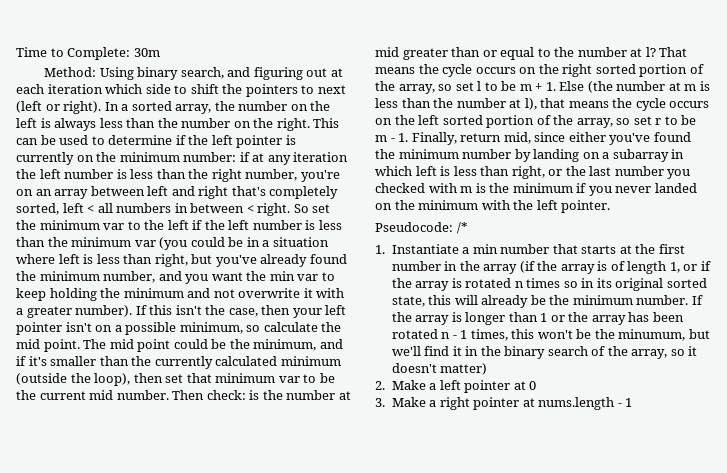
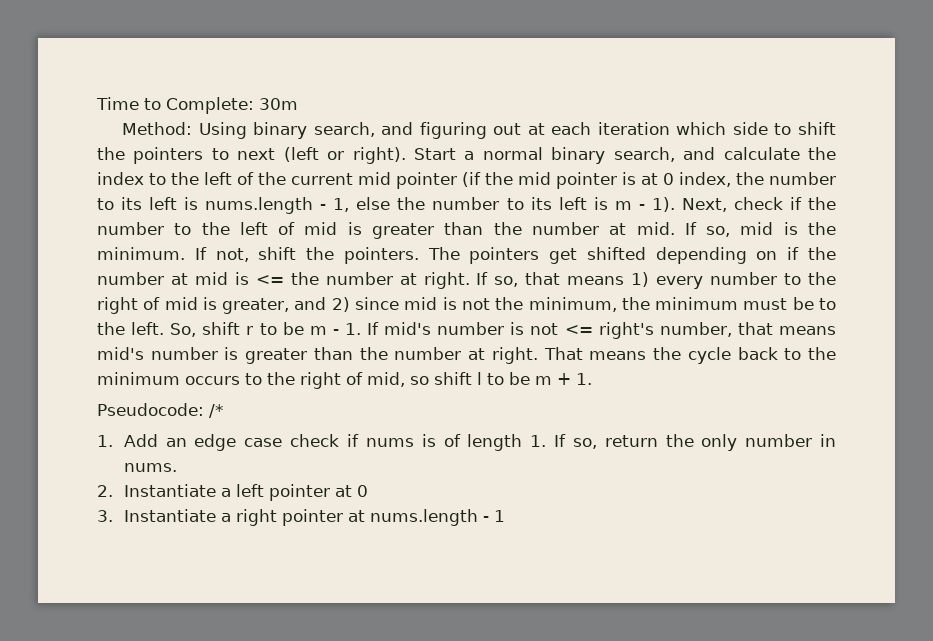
[104,101,331,114] [16,118,340,131] [16,135,296,148] [16,152,349,165] [16,169,340,182] [16,186,339,199] [16,203,331,216] [16,220,342,230] [16,237,329,250] [16,254,347,267] [16,271,335,284] [16,288,345,301] [16,305,347,318] [16,322,342,335] [16,339,343,352] [16,356,341,369] [16,373,335,386] [16,390,351,400] [375,47,688,60] [375,64,704,77] [375,81,474,94] In a sorted array, the number on the left is always less than the number on the right. This can be used to determine if the left pointer is currently on the minimum number: if at any iteration the left number is less than the right number, you're on an array between left and right that's completely sorted, left < all numbers in between < right. So set the minimum var to the left if the left number is less than the minimum var (you could be in a situation where left is less than right, but you've already found the minimum number, and you want the min var to keep holding the minimum and not overwrite it with a greater number). If this isn't the case, then your left pointer isn't on a possible minimum, so calculate the mid point. The mid point could be the minimum, and if it's smaller than the currently calculated minimum (outside the loop), then set that minimum var to be the current mid number. Then check: is the number at mid greater than or equal to the number at l? That means the cycle occurs on the right sorted portion of the array, so set -> [414,147,837,164] [97,172,836,189] [97,197,836,214] [97,222,836,239] [97,247,836,264] [97,272,837,289] [97,297,836,314] [97,322,836,339] [97,347,837,364] [97,372,472,389] Start a normal binary search, and calculate the index to the left of the current mid pointer (if the mid pointer is at 0 index, the number to its left is nums.length - 1, else the number to its left is m - 1). Next, check if the number to the left of mid is greater than the number at mid. If so, mid is the minimum. If not, shift the pointers. The pointers get shifted depending on if the number at mid is <= the number at right. If so, that means 1) every number to the right of mid is greater, and 2) since mid is not the minimum, the minimum must be to the left. So, shift r to be m - 1. If mid's number is not <= right's number, that means mid's number is greater than the number at right. That means the cycle back to the minimum occurs to the right of mid, so shift
[559,81,710,93] [375,98,710,111] [375,115,697,128] [375,132,691,145] [375,149,685,162] [375,166,691,179] [375,183,697,196] [375,200,611,213] [375,222,468,234] [375,244,685,254] [391,261,711,274] [391,278,707,291] [391,295,703,308] [391,312,684,325] [391,329,710,341] [391,346,698,359] [391,363,488,375] Else (the number at m is less than the number at l), that means the cycle occurs on the left sorted portion of the array, so set r to be m - 1. Finally, return mid, since either you've found the minimum number by landing on a subarray in which left is less than right, or the last number you checked with m is the minimum if you never landed on the minimum with the left pointer. // Pseudocode: /* // 1. Instantiate a min number that starts at the first number in the array (if the array is of length 1, or if the array is rotated n times so in its original sorted state, this will already be the minimum number. If the array is longer than 1 or the array has been rotated n - 1 times, this won't be the minumum, but we'll find it in the binary search of the array, so it doesn't matter) -> [97,403,224,418] [97,434,837,451] [123,463,177,472] // Pseudocode: /* // 1. Add an edge case check if nums is of length 1. If so, return the only number in nums.
[391,380,426,390] Make -> [123,484,216,497] Instantiate
[391,397,426,407] Make -> [123,509,216,522] Instantiate

